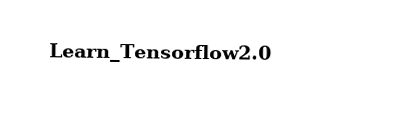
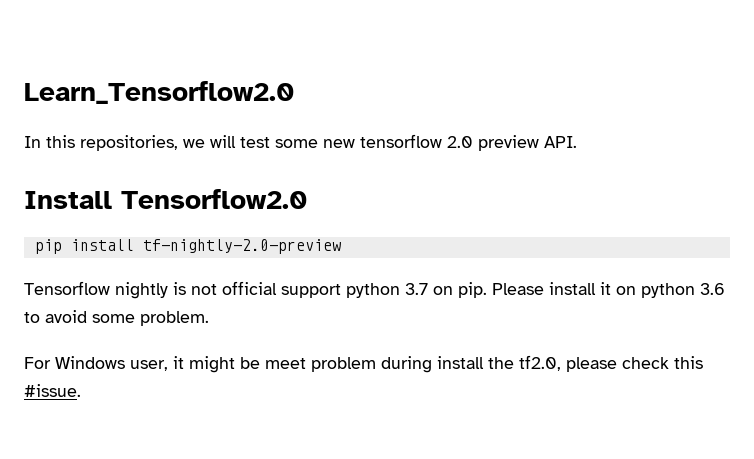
(272, 53) none -> [24,134,577,151] [24,189,307,209] [34,239,341,254] [24,281,725,299] [24,310,209,326] [24,355,703,373] [24,384,81,397] // In this repositories, we will test some new tensorflow 2.0 preview API. // Install Tensorflow2.0 // pip install tf-nightly-2.0-preview // Tensorflow nightly is not official support python 3.7 on pip. Please install it on python 3.6 to avoid some problem. // For Windows user, it might be meet problem during install the tf2.0, please check this #issue.

